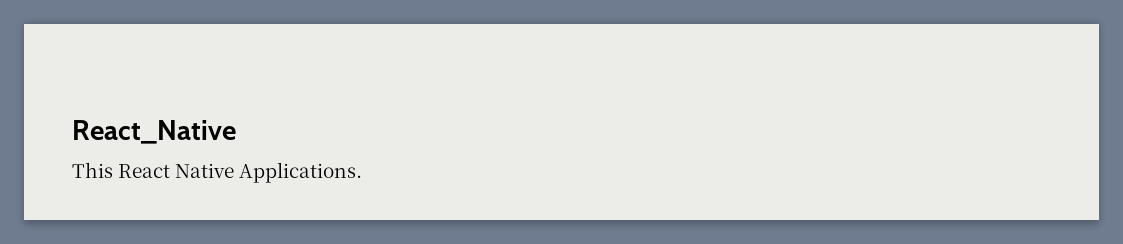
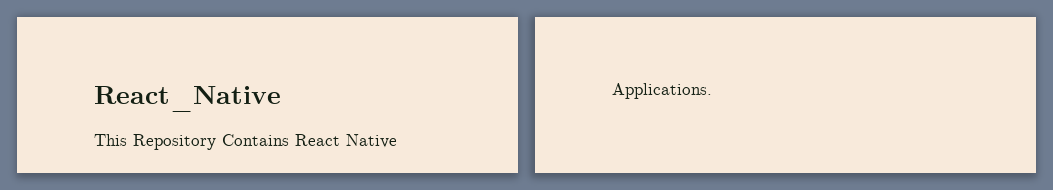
(113, 170) none -> [133,134,289,150] Repository Contains

